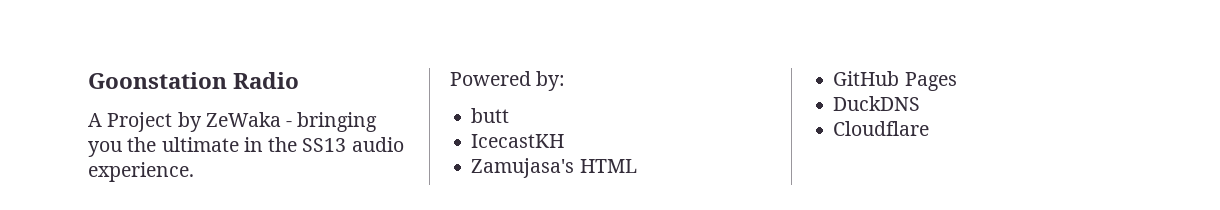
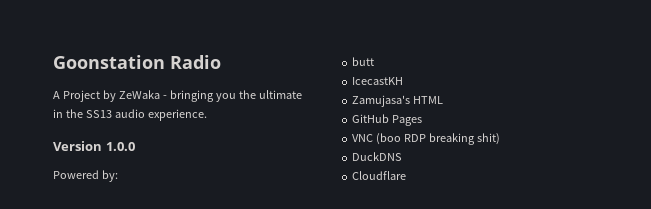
(194, 172) none -> [53,141,135,151] // Version 1.0.0
(957, 81) none -> [352,133,500,145] // VNC (boo RDP breaking shit)

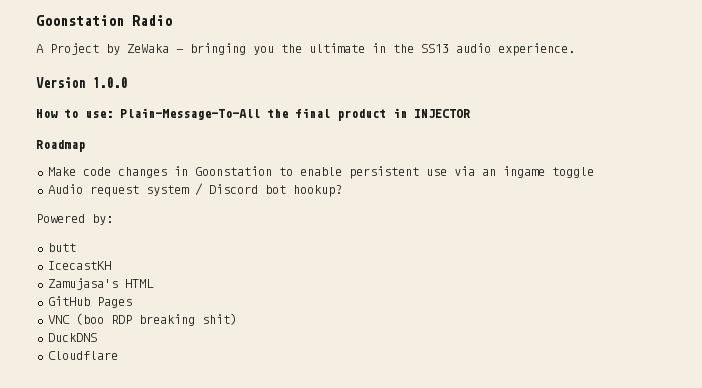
(135, 146) none -> [36,108,470,121] [36,140,85,152] [47,166,594,179] [47,183,342,197] // How to use: Plain-Message-To-All the final product in INJECTOR // Roadmap // Make code changes in Goonstation to enable persistent use via an ingame toggle // Audio request system / Discord bot hookup?

